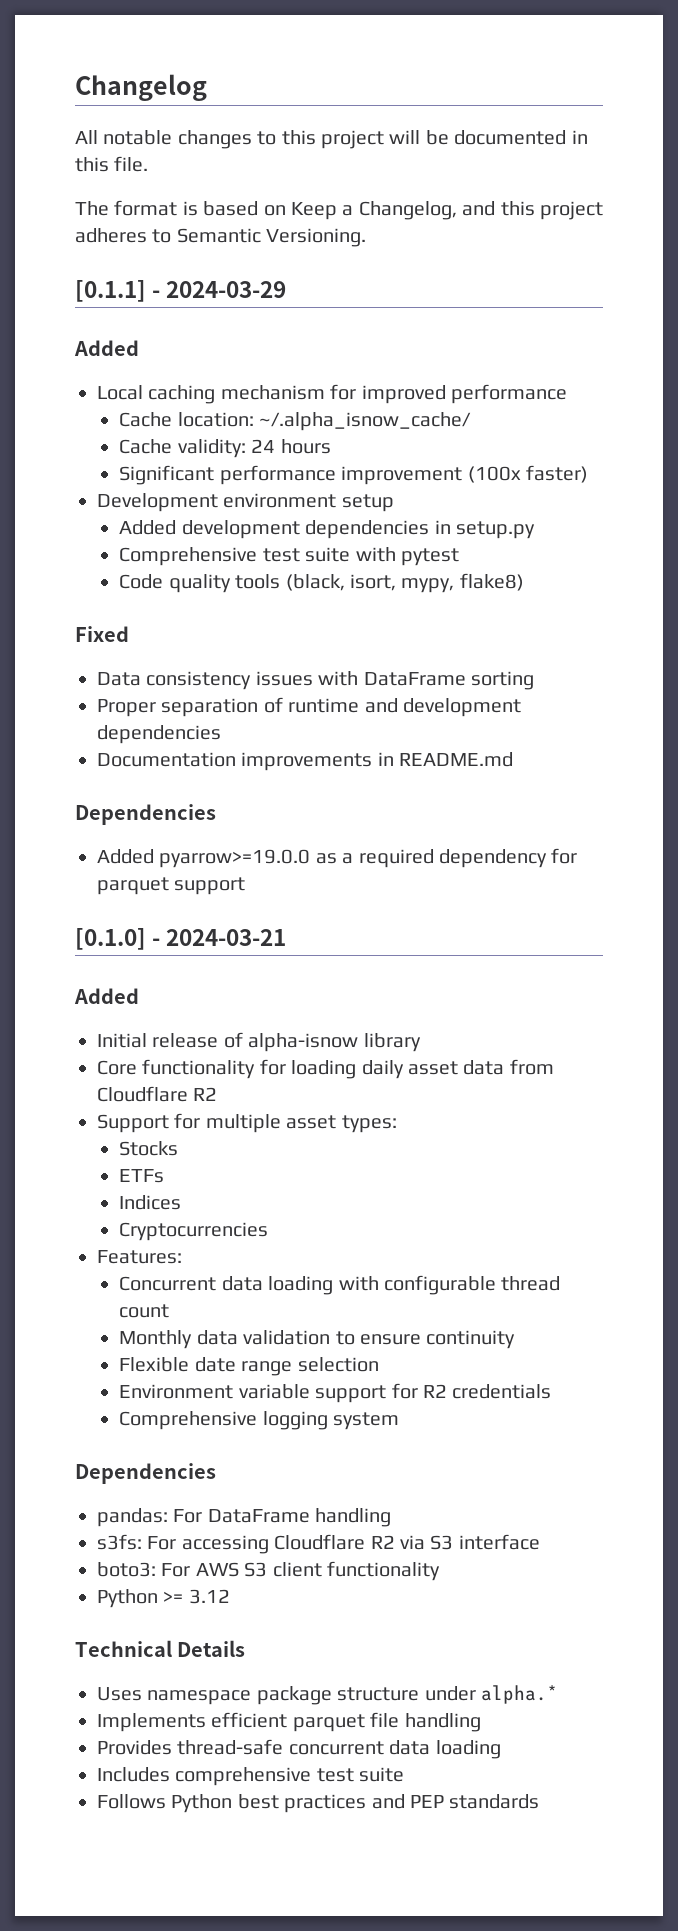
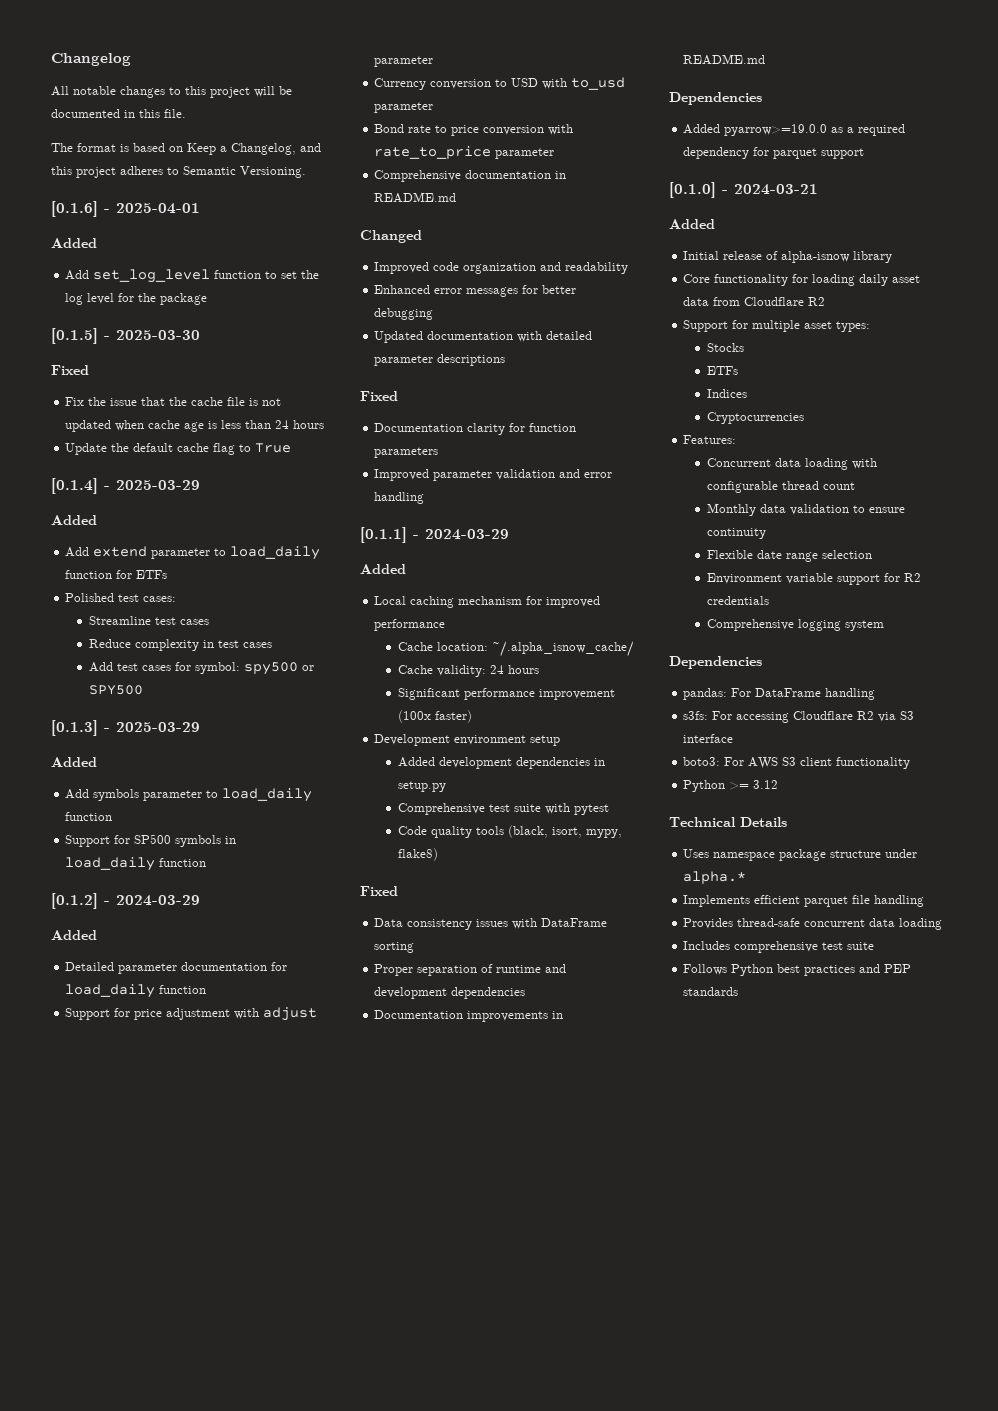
(367, 237) none -> [51,201,200,217] [51,238,97,248] [65,269,320,283] [65,293,208,305] [51,328,200,344] [51,365,89,375] [65,397,282,406] [65,420,325,432] [65,443,292,455] [51,478,200,494] [51,515,97,525] [65,546,321,560] [65,570,168,579] [65,593,177,602] [88,616,209,625] [88,639,272,651] [88,662,314,675] [88,685,143,695] [51,720,200,736] [51,757,97,767] [65,788,313,802] [65,812,113,821] [65,834,237,847] [65,857,207,871] [51,893,200,909] [51,930,97,940] [65,962,288,974] [65,984,207,998] [65,1007,318,1021] [374,56,434,67] [374,77,626,90] [374,102,434,113] [374,124,574,136] [374,146,555,159] [374,170,567,182] [374,192,457,203] [360,230,422,243] [374,262,629,274] [374,285,577,297] [374,308,434,320] [374,331,593,343] [374,354,506,366] [360,391,398,401] [374,423,577,435] [374,447,439,458] [374,469,613,481] [374,492,425,504] // [0.1.6] - 2025-04-01 // Added // Add set_log_level function to set the log level for the package // [0.1.5] - 2025-03-30 // Fixed // Fix the issue that the cache file is not updated when cache age is less than 24 hours // Update the default cache flag to True // [0.1.4] - 2025-03-29 // Added // Add extend parameter to load_daily function for ETFs // Polished test cases: // Streamline test cases // Reduce complexity in test cases // Add test cases for symbol: spy500 or SPY500 // [0.1.3] - 2025-03-29 // Added // Add symbols parameter to load_daily function // Support for SP500 symbols in load_daily function // [0.1.2] - 2024-03-29 // Added // Detailed parameter documentation for load_daily function // Support for price adjustment with adjust parameter // Currency conversion to USD with to_usd parameter // Bond rate to price conversion with rate_to_price parameter // Comprehensive documentation in README.md // Changed // Improved code organization and readability // Enhanced error messages for better debugging // Updated documentation with detailed parameter descriptions // Fixed // Documentation clarity for function parameters // Improved parameter validation and error handling

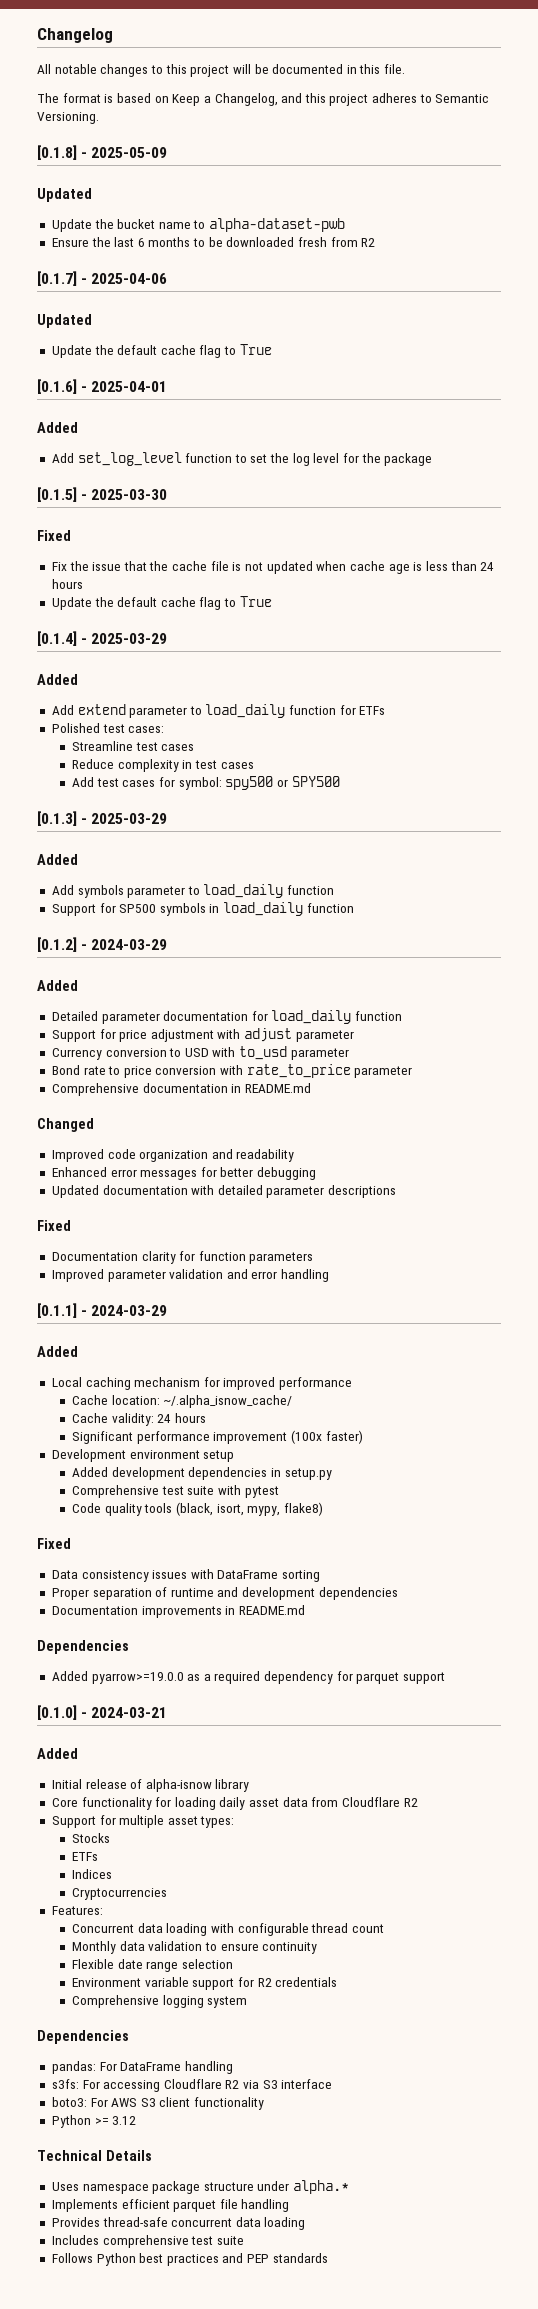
(306, 172) none -> [37,145,168,160] [37,188,92,202] [51,218,346,232] [51,237,376,247] [37,271,168,286] [37,314,92,328] [51,344,272,358] // [0.1.8] - 2025-05-09 // Updated // Update the bucket name to alpha-dataset-pwb // Ensure the last 6 months to be downloaded fresh from R2 // [0.1.7] - 2025-04-06 // Updated // Update the default cache flag to True

